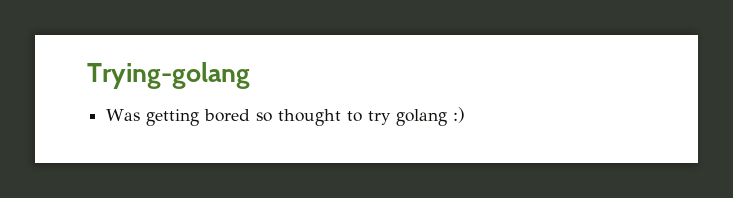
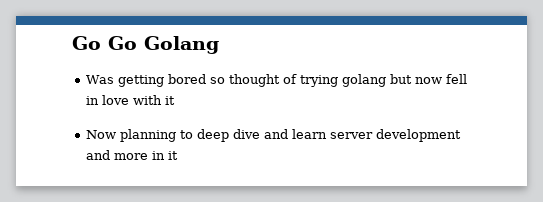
[87,62,250,89] Trying-golang -> [72,36,219,54] Go Go Golang
[347,107,466,126] to try golang :) -> [283,74,468,87] [86,95,176,105] [86,129,462,142] [86,150,179,160] of trying golang but now fell in love with it // Now planning to deep dive and learn server development and more in it

